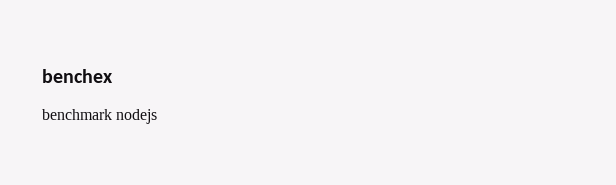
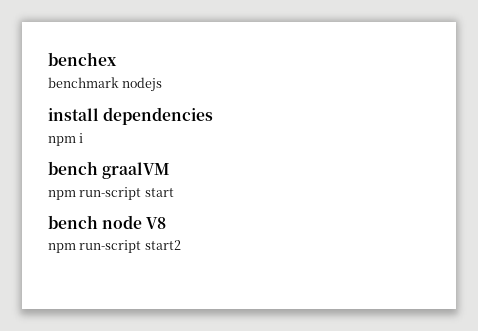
(158, 116) none -> [48,107,214,125] [48,133,84,146] [48,161,171,179] [48,187,174,200] [48,215,167,229] [48,240,181,253] // install dependencies // npm i // bench graalVM // npm run-script start // bench node V8 // npm run-script start2

